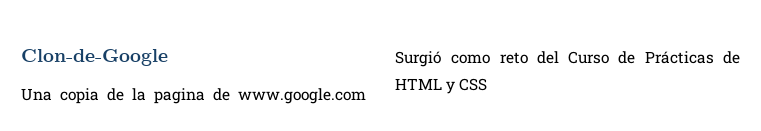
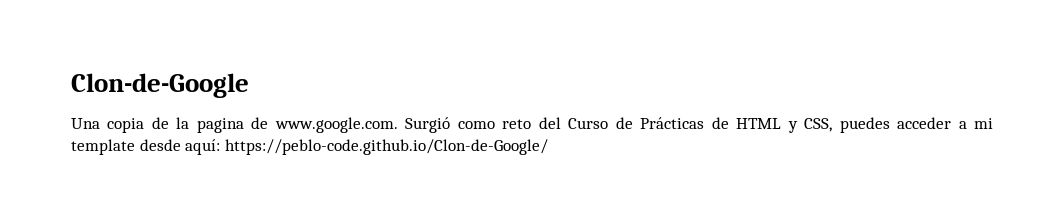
[238,88,366,104] www.google.com -> [274,117,398,133] www.google.com.
[459,78,488,91] CSS -> [804,117,994,133] [71,139,548,155] CSS, puedes acceder a mi template desde aquí: https://peblo-code.github.io/Clon-de-Google/

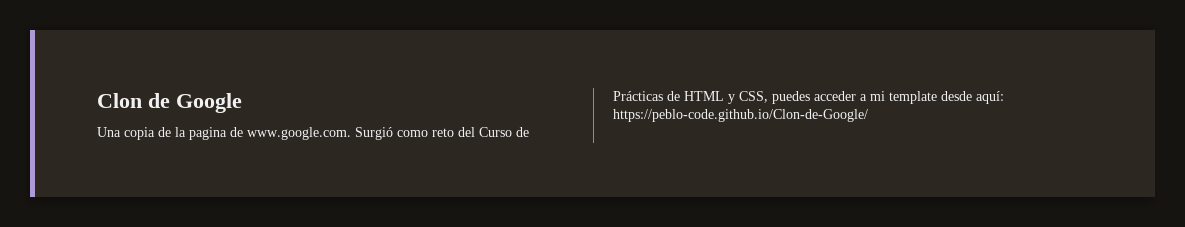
[71,73,249,98] Clon-de-Google -> [97,93,242,113] Clon de Google

